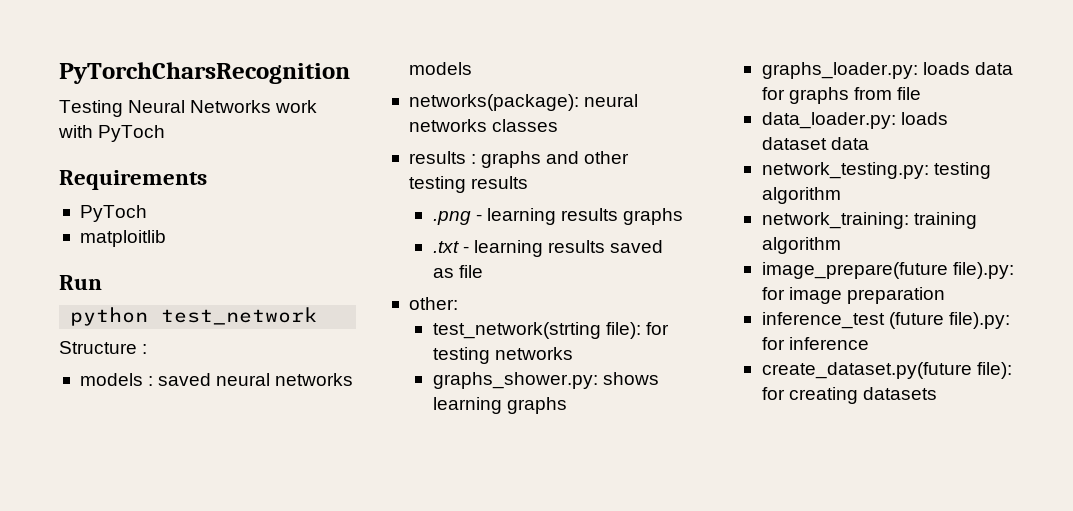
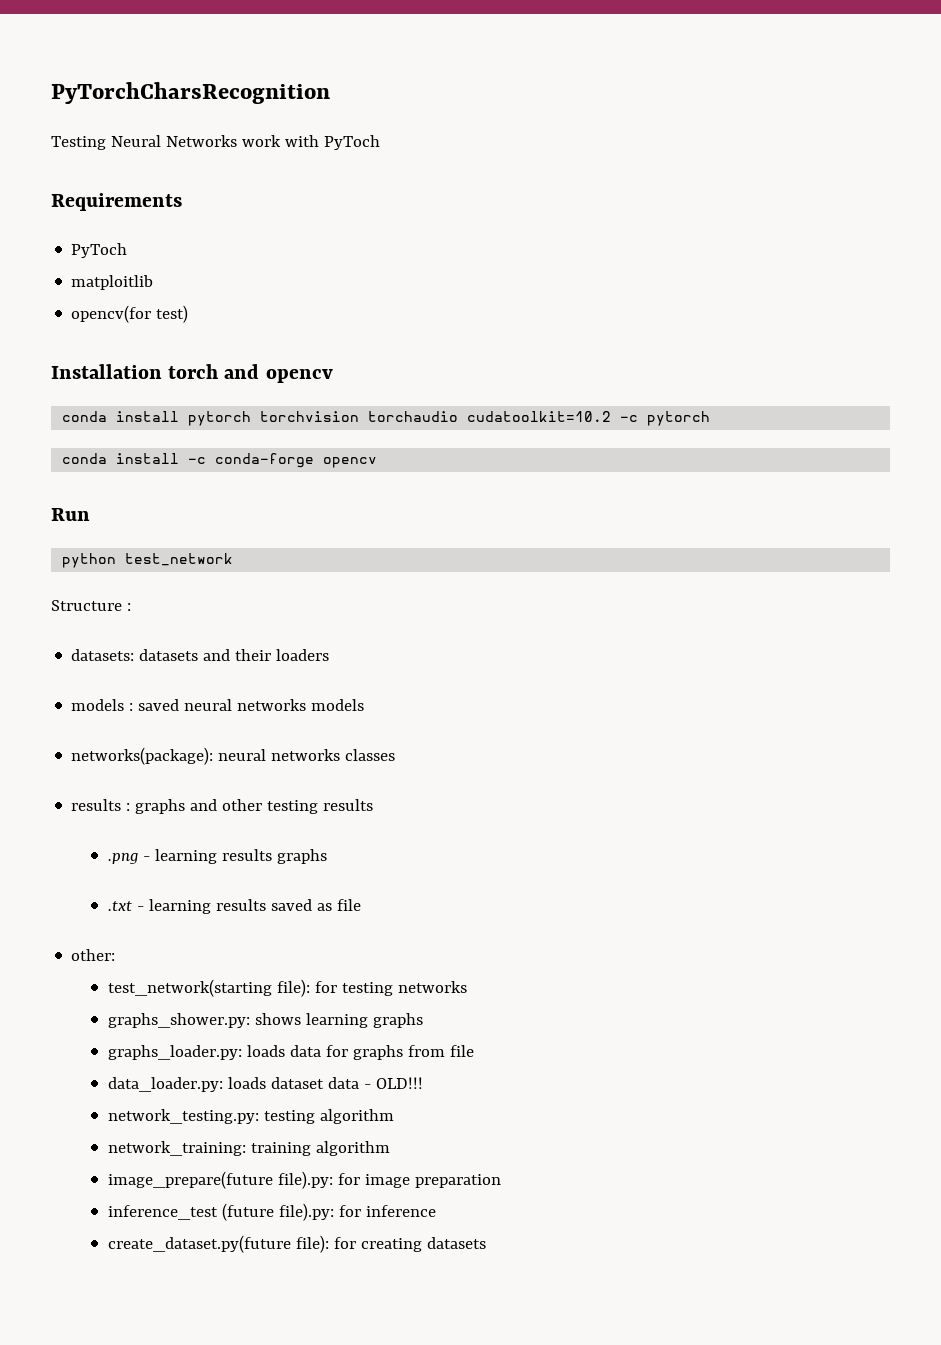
(166, 238) none -> [71,305,189,323] [51,364,333,383] [62,411,711,426] [62,453,378,468] // opencv(for test) // Installation torch and opencv // conda install pytorch torchvision torchaudio cudatoolkit=10.2 -c pytorch // conda install -c conda-forge opencv
(148, 349) none -> [71,649,330,661] // datasets: datasets and their loaders
[432,322,601,339] test_network(strting -> [107,979,272,997] test_network(starting
(869, 143) none -> [363,1077,423,1089] - OLD!!!

